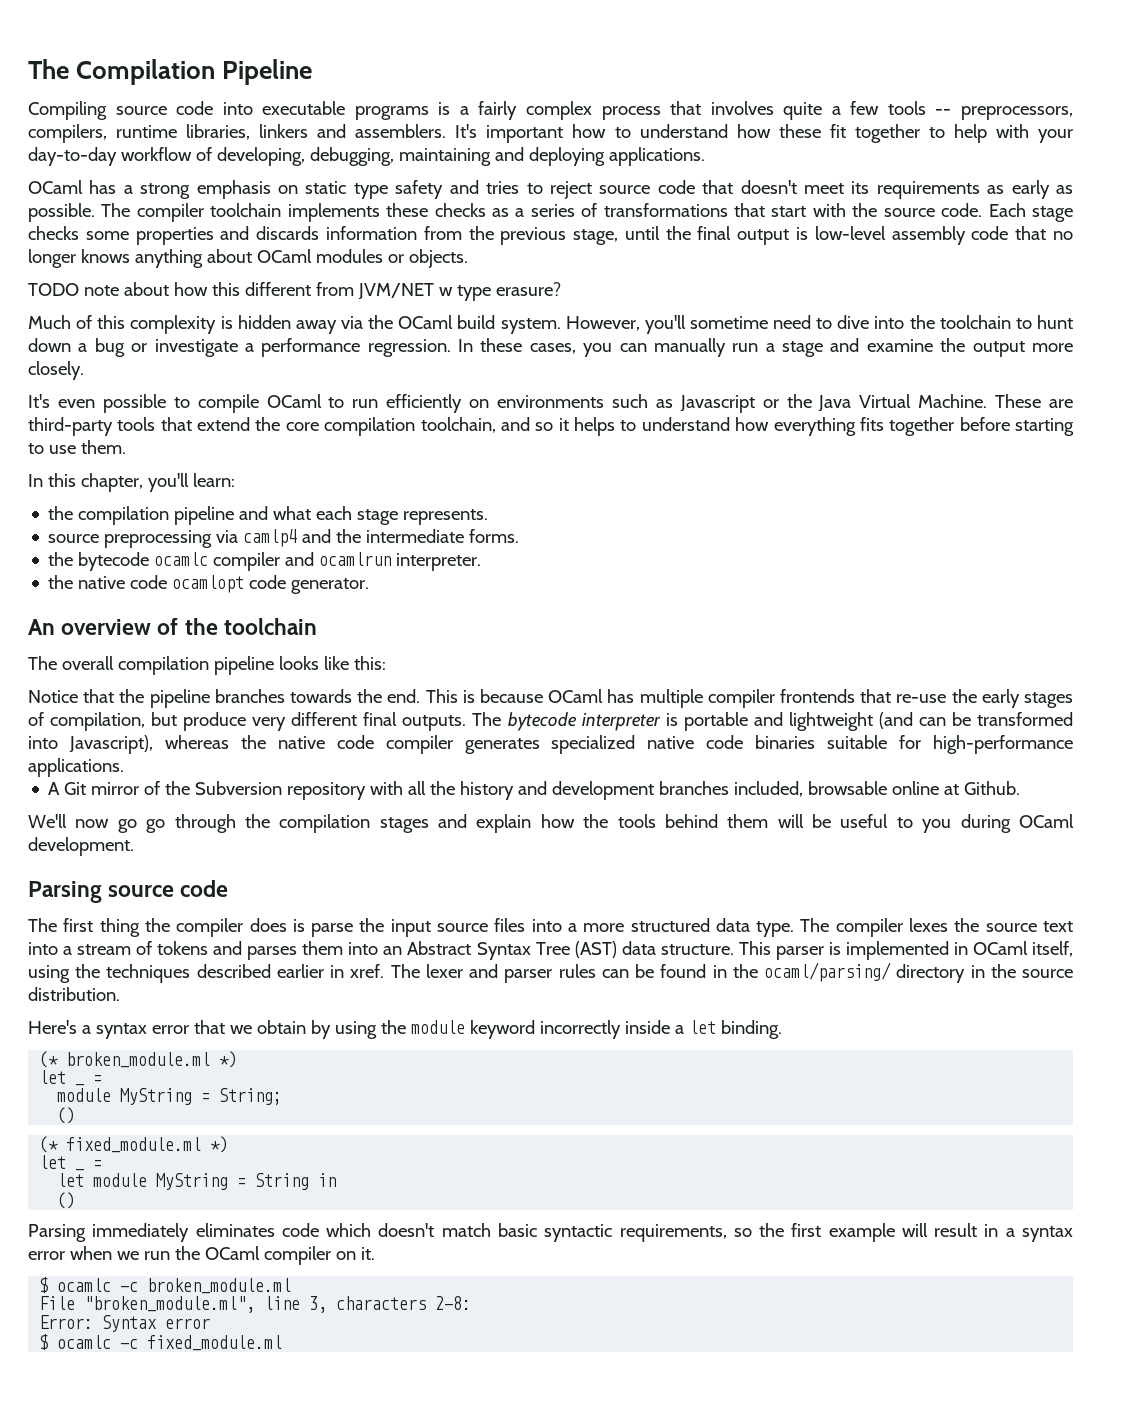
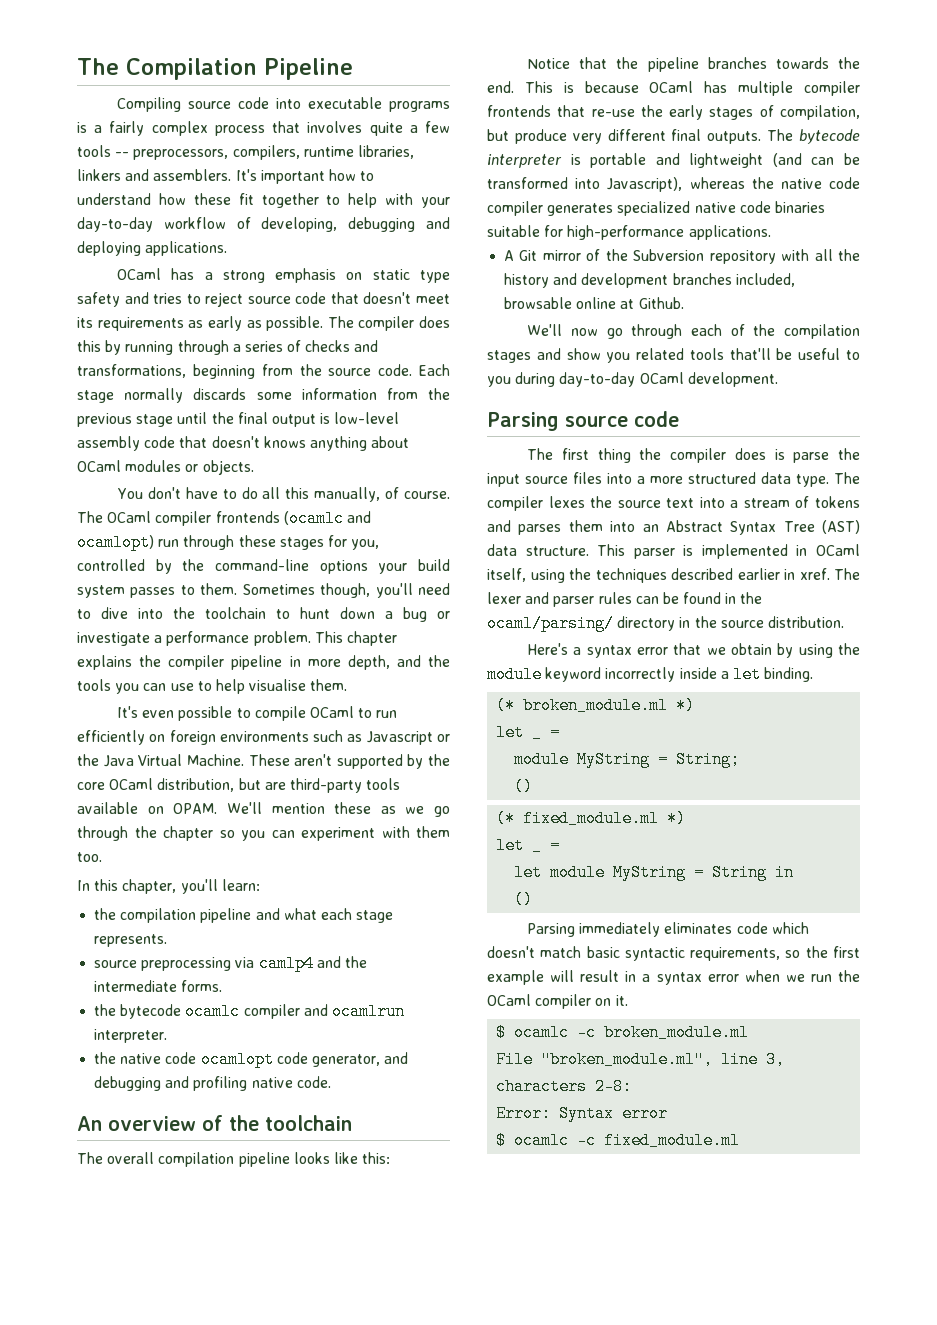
[309,147,491,166] debugging, maintaining -> [348,217,416,232] debugging
[210,203,846,222] toolchain implements these checks as a series of transformations that start with -> [419,316,450,328] [77,340,379,355] [77,364,293,379] does this by running through a series of checks and transformations, beginning from
[28,226,320,245] checks some properties and discards -> [124,388,292,403] normally discards some
[573,229,619,245] stage, -> [136,414,174,427] stage
[1053,231,1073,240] [28,249,76,268] no longer -> [211,436,260,448] doesn't
[28,282,561,301] [28,315,768,334] TODO note about how this different from JVM/NET w type erasure? // Much of this complexity is hidden away via the OCaml build system. However, you'll sometime -> [117,487,450,502] [77,510,371,527] [77,534,380,551] [77,559,450,574] [77,583,413,598] You don't have to do all this manually, of course. The OCaml compiler frontends (ocamlc and ocamlopt) run through these stages for you, controlled by the command-line options your build system passes to them. Sometimes though, you'll
[367,338,1074,357] [28,361,84,380] regression. In these cases, you can manually run a stage and examine the output more closely. -> [253,631,397,646] [77,655,450,670] [77,679,348,694] problem. This chapter explains the compiler pipeline in more depth, and the tools you can use to help visualise them.
(490, 403) none -> [169,730,216,745] foreign
[1048,399,1073,408] [28,417,1074,436] [28,440,126,454] are third-party tools that extend the core compilation toolchain, and so it helps to understand how everything fits together before starting to use them. -> [294,754,450,769] [77,778,401,793] [77,802,450,817] [77,826,450,841] [77,852,102,862] aren't supported by the core OCaml distribution, but are third-party tools available on OPAM. We'll mention these as we go through the chapter so you can experiment with them too.
[291,578,370,594] generator. -> [311,1052,409,1067] [94,1076,331,1091] generator, and debugging and profiling native code.
[146,814,236,833] go through -> [631,324,745,339] through each of
[476,814,804,833] explain how the tools behind them will -> [566,348,771,363] show you related tools that'll
(1011, 823) none -> [559,372,636,387] day-to-day

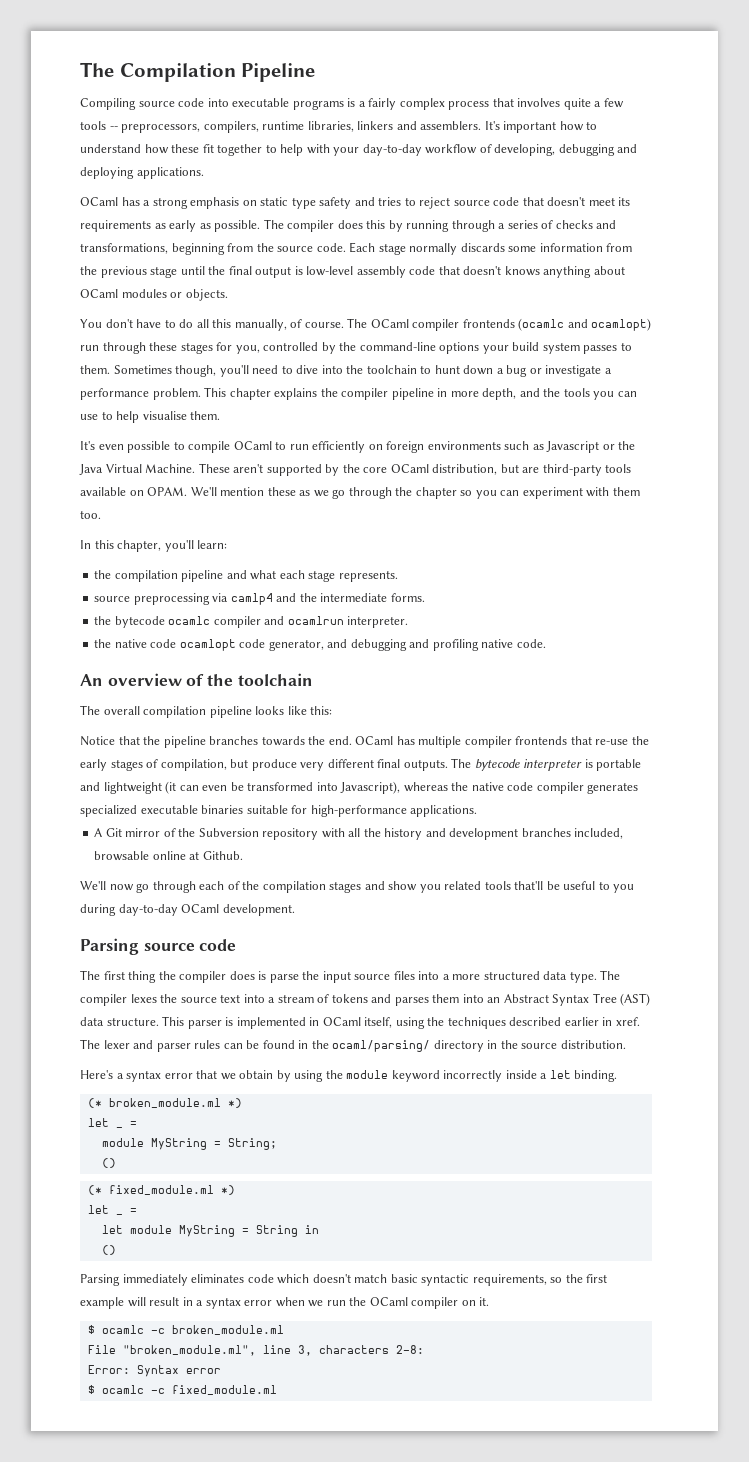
[524,81,639,93] This is because -> (352, 740) none
[772,153,835,167] (and can -> [165,781,228,794] (it can even
[694,201,771,213] native code -> [140,805,198,814] executable

